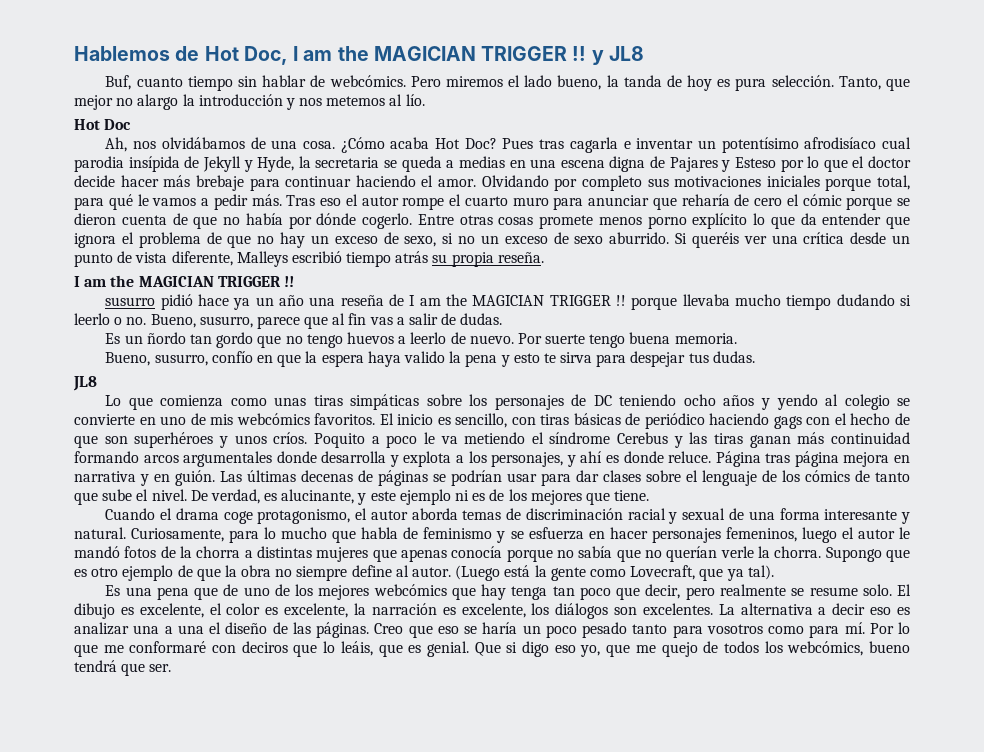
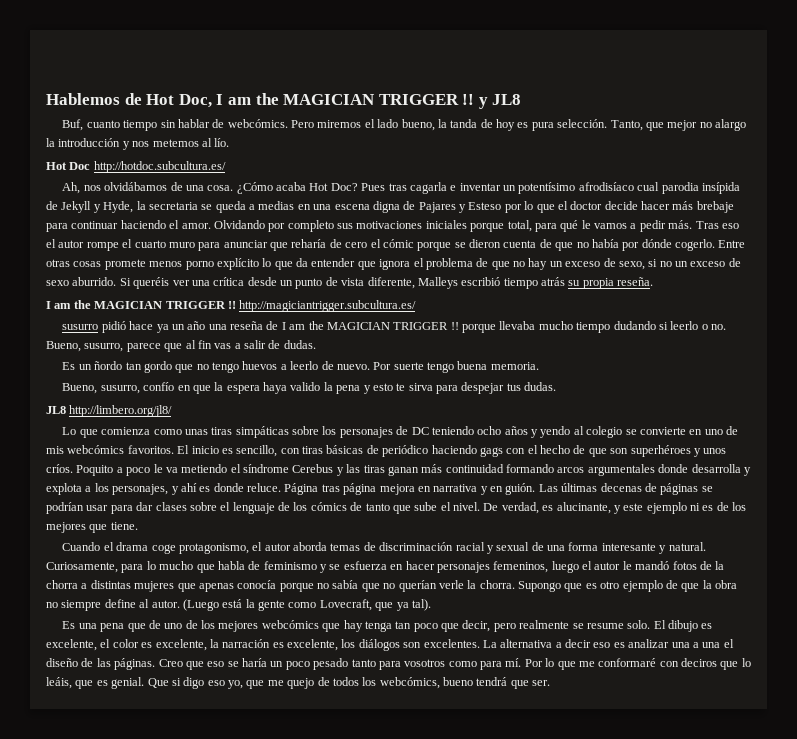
(132, 124) none -> [93,161,226,173] http://hotdoc.subcultura.es/
(294, 281) none -> [239,300,417,312] http://magiciantrigger.subcultura.es/
(97, 383) none -> [69,405,173,417] http://limbero.org/jl8/

